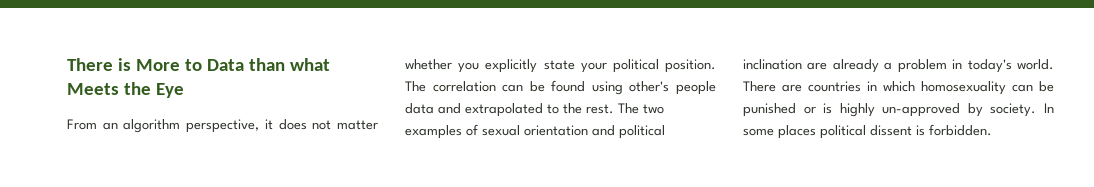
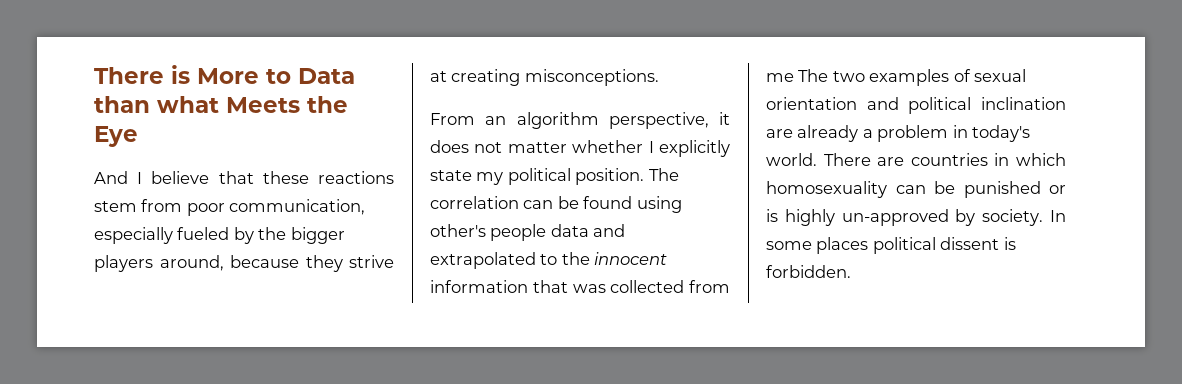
(184, 90) none -> [94,171,395,184] [94,199,366,216] [94,227,345,244] [94,255,394,272] [430,69,659,86] // And I believe that these reactions stem from poor communication, especially fueled by the bigger players around, because they strive at creating misconceptions.
[458,62,480,73] you -> [648,141,654,153] I
[580,62,607,73] your -> [476,172,504,185] my
[586,104,614,114] rest. -> [594,252,668,265] [430,280,730,293] [766,73,794,82] innocent information that was collected from me

